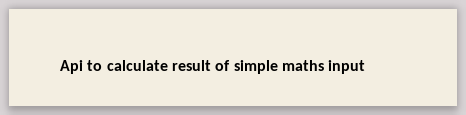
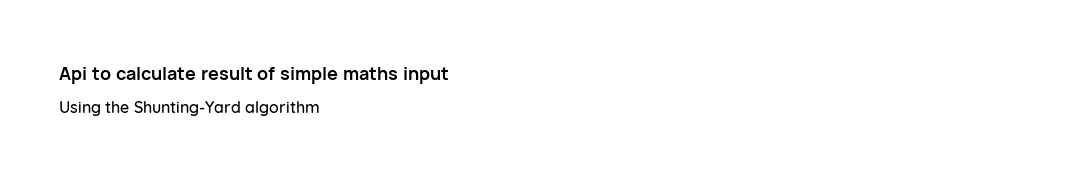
(366, 67) none -> [59,101,320,116] // Using the Shunting-Yard algorithm

